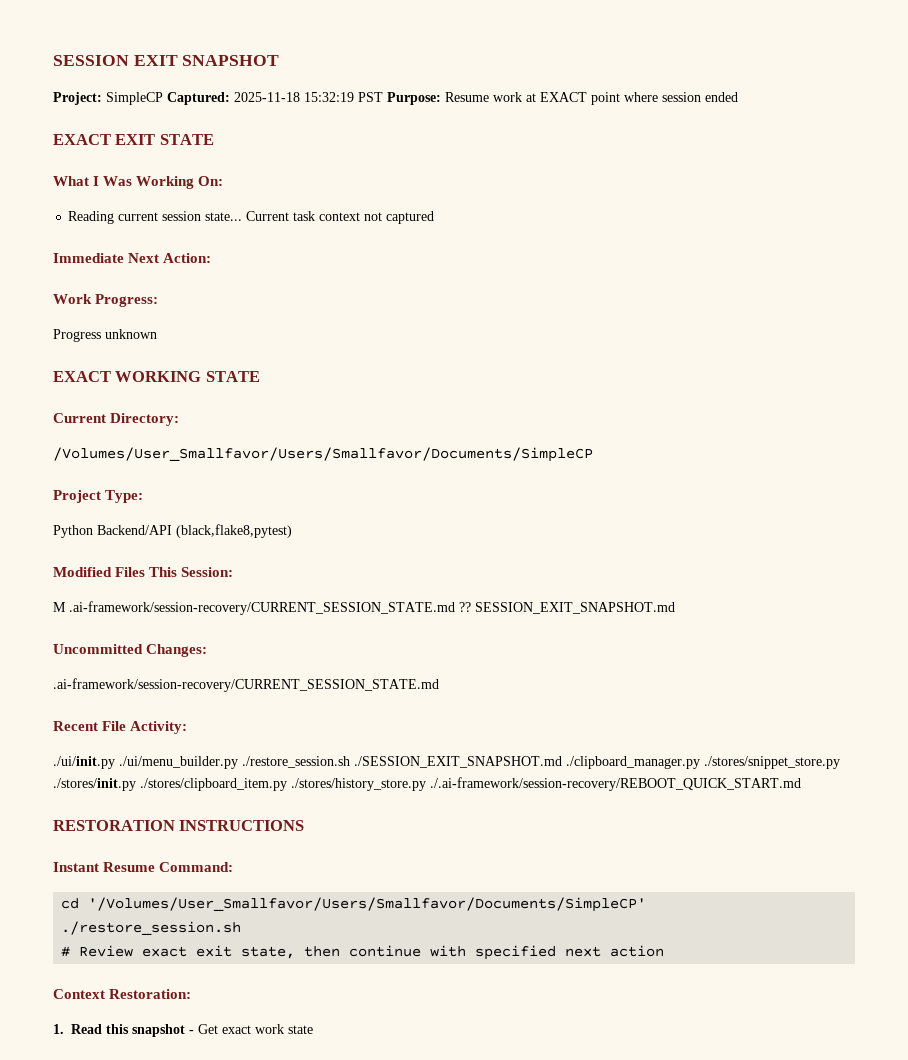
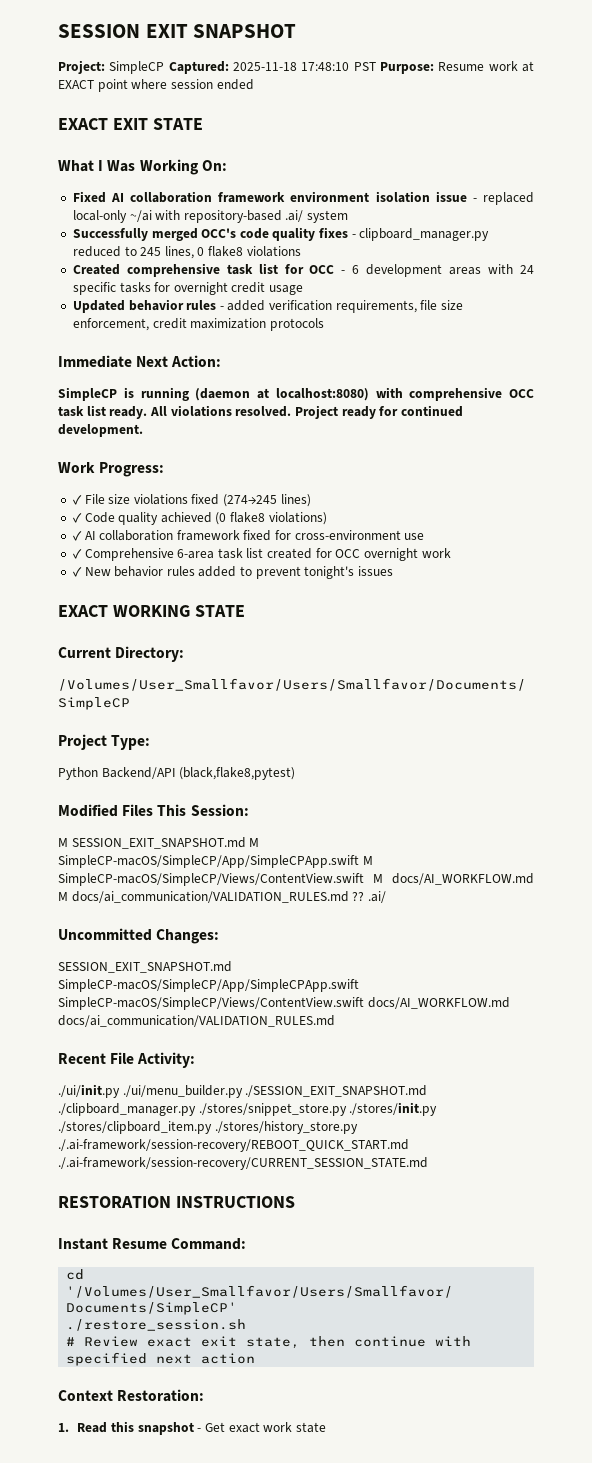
[304,92,354,102] 15:32:19 -> [301,62,350,71] 17:48:10
[68,211,435,224] [53,253,212,263] [53,294,159,307] [53,329,157,342] Reading current session state... Current task context not captured // Immediate Next Action: // Work Progress: // Progress unknown -> [72,191,534,205] [72,210,349,223] [72,227,490,241] [72,246,301,259] [72,263,535,277] [72,282,304,295] [72,299,464,313] [72,318,324,331] [58,355,222,368] [58,387,534,401] [58,405,463,419] [58,424,143,437] [58,462,165,477] [72,494,311,507] [72,512,327,525] [72,530,425,541] [72,548,451,561] [72,566,394,579] Fixed AI collaboration framework environment isolation issue - replaced local-only ~/ai with repository-based .ai/ system // Successfully merged OCC's code quality fixes - clipboard_manager.py reduced to 245 lines, 0 flake8 violations // Created comprehensive task list for OCC - 6 development areas with 24 specific tasks for overnight credit usage // Updated behavior rules - added verification requirements, file size enforcement, credit maximization protocols // Immediate Next Action: // SimpleCP is running (daemon at localhost:8080) with comprehensive OCC task list ready. All violations resolved. Project ready for continued development. // Work Progress: // ✓ File size violations fixed (274→245 lines) // ✓ Code quality achieved (0 flake8 violations) // ✓ AI collaboration framework fixed for cross-environment use // ✓ Comprehensive 6-area task list created for OCC overnight work // ✓ New behavior rules added to prevent tonight's issues
[69,601,675,615] [53,644,208,657] [53,678,439,692] .ai-framework/session-recovery/CURRENT_SESSION_STATE.md ?? SESSION_EXIT_SNAPSHOT.md // Uncommitted Changes: // .ai-framework/session-recovery/CURRENT_SESSION_STATE.md -> [71,837,260,849] [58,855,373,868] [58,873,534,886] [58,891,386,903] [58,928,220,944] [58,961,232,973] [58,979,359,992] [58,997,510,1010] [58,1015,335,1027] SESSION_EXIT_SNAPSHOT.md M SimpleCP-macOS/SimpleCP/App/SimpleCPApp.swift M SimpleCP-macOS/SimpleCP/Views/ContentView.swift M docs/AI_WORKFLOW.md M docs/ai_communication/VALIDATION_RULES.md ?? .ai/ // Uncommitted Changes: // SESSION_EXIT_SNAPSHOT.md SimpleCP-macOS/SimpleCP/App/SimpleCPApp.swift SimpleCP-macOS/SimpleCP/Views/ContentView.swift docs/AI_WORKFLOW.md docs/ai_communication/VALIDATION_RULES.md
[242,756,350,768] ./restore_session.sh -> (243, 1091) none
(801, 784) none -> [58,1157,428,1170] ./.ai-framework/session-recovery/CURRENT_SESSION_STATE.md

